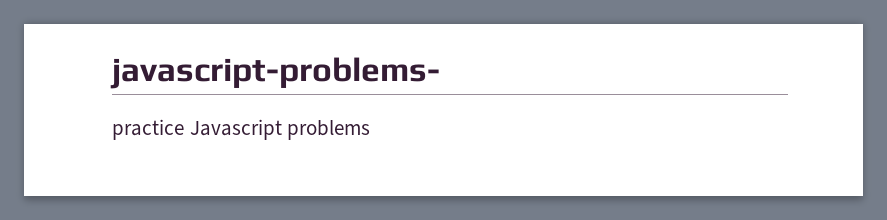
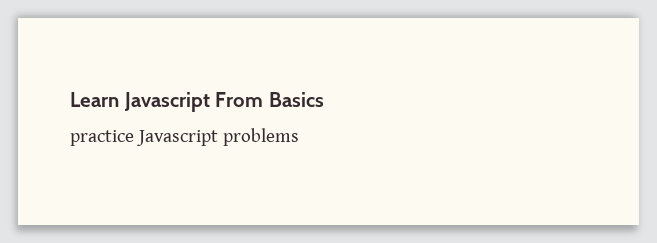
[110,57,440,89] javascript-problems- -> [70,92,324,112] Learn Javascript From Basics

